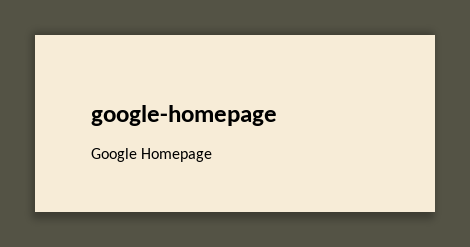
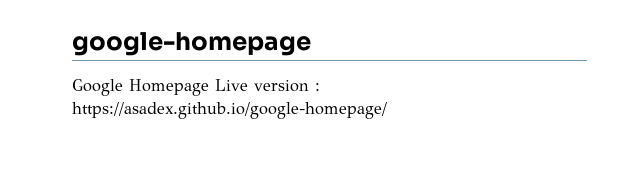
(213, 155) none -> [215,79,320,92] [72,102,387,119] Live version : https://asadex.github.io/google-homepage/

